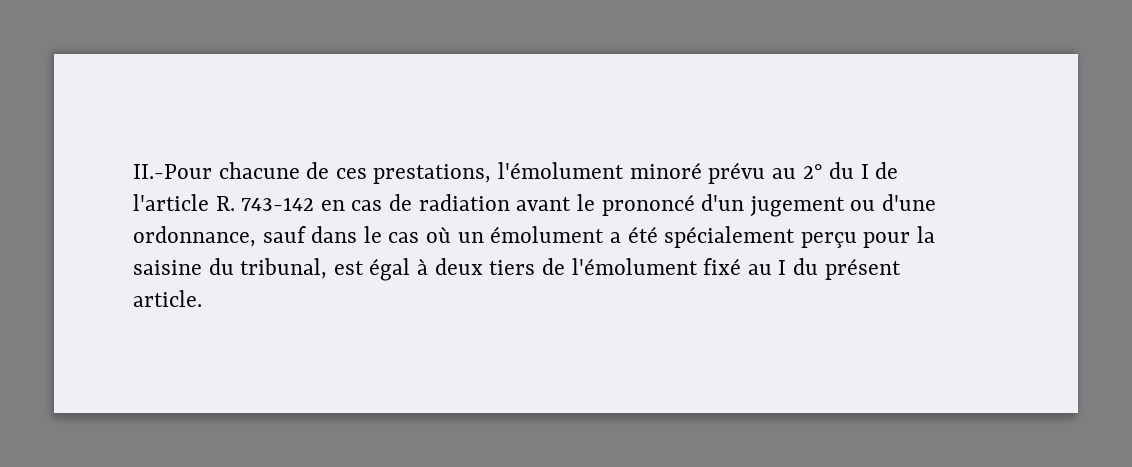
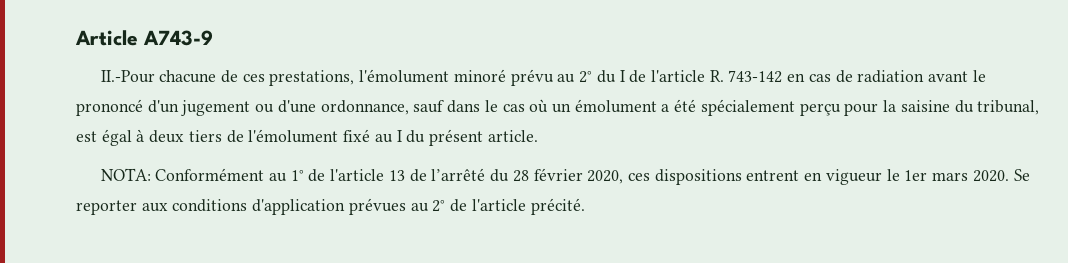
(133, 171) none -> [75,30,213,46] Article A743-9 //
(202, 298) none -> [100,168,1030,185] [76,198,585,215] // NOTA: Conformément au 1° de l'article 13 de l’arrêté du 28 février 2020, ces dispositions entrent en vigueur le 1er mars 2020. Se reporter aux conditions d'application prévues au 2° de l'article précité.

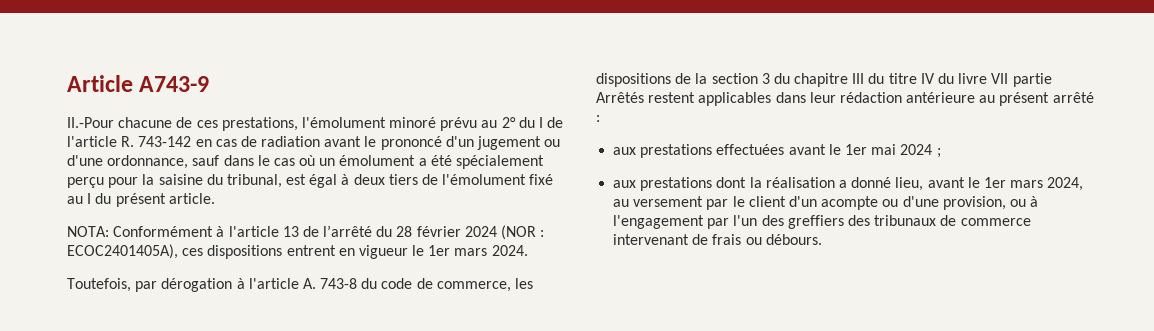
[269,169,326,182] au 1° de -> [216,226,225,237] à
[587,170,624,184] 2020, -> [464,225,545,240] [67,244,178,259] 2024 (NOR : ECOC2401405A),
[972,169,1030,182] [76,198,585,215] 2020. Se reporter aux conditions d'application prévues au 2° de l'article précité. -> [491,245,528,256] [67,278,534,292] [596,73,1052,87] [596,92,1094,106] [596,115,600,122] [613,144,941,158] [613,177,1084,191] [613,196,1039,210] [613,215,1031,229] [613,234,822,245] 2024. // Toutefois, par dérogation à l'article A. 743-8 du code de commerce, les dispositions de la section 3 du chapitre III du titre IV du livre VII partie Arrêtés restent applicables dans leur rédaction antérieure au présent arrêté : // aux prestations effectuées avant le 1er mai 2024 ; // aux prestations dont la réalisation a donné lieu, avant le 1er mars 2024, au versement par le client d'un acompte ou d'une provision, ou à l'engagement par l'un des greffiers des tribunaux de commerce intervenant de frais ou débours.

